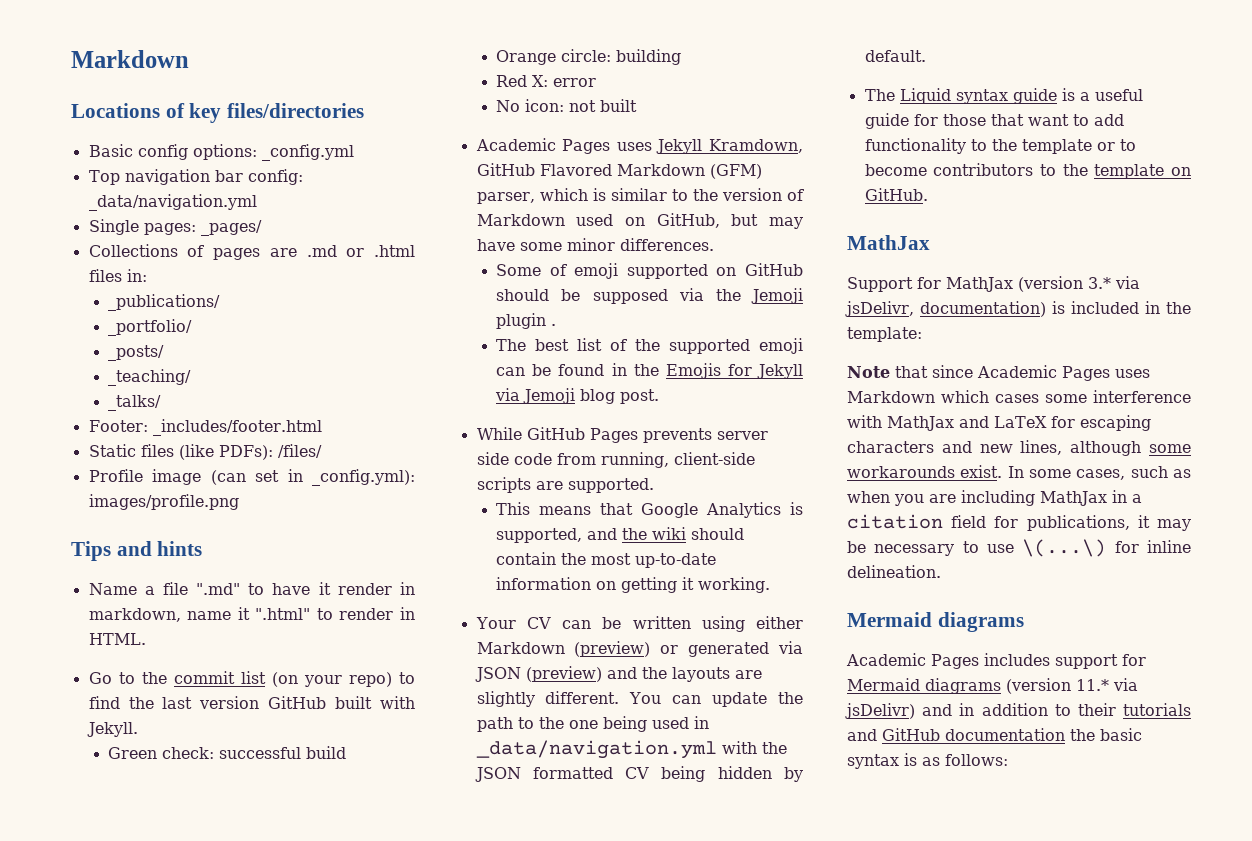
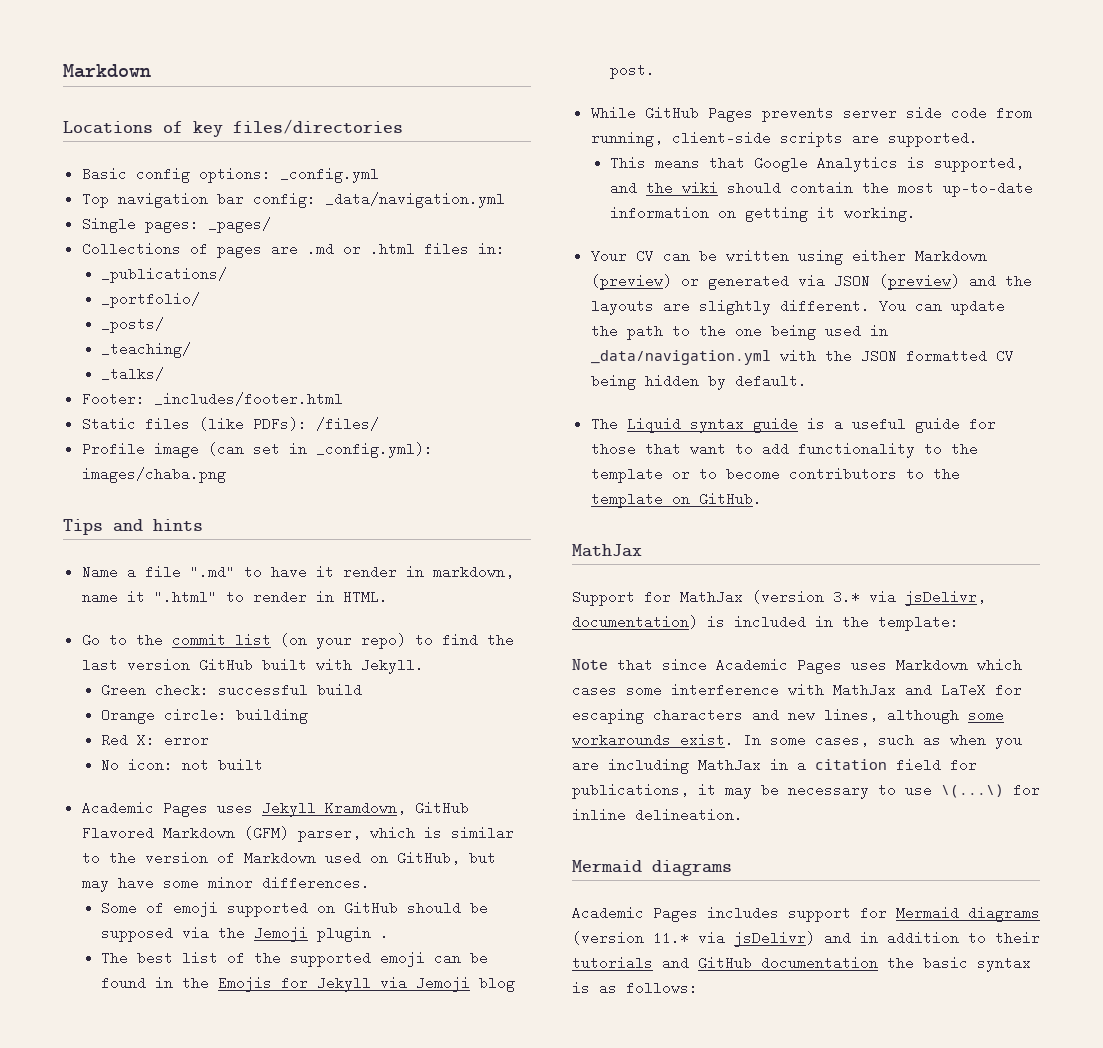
[88,494,239,510] images/profile.png -> [81,467,226,483] images/chaba.png

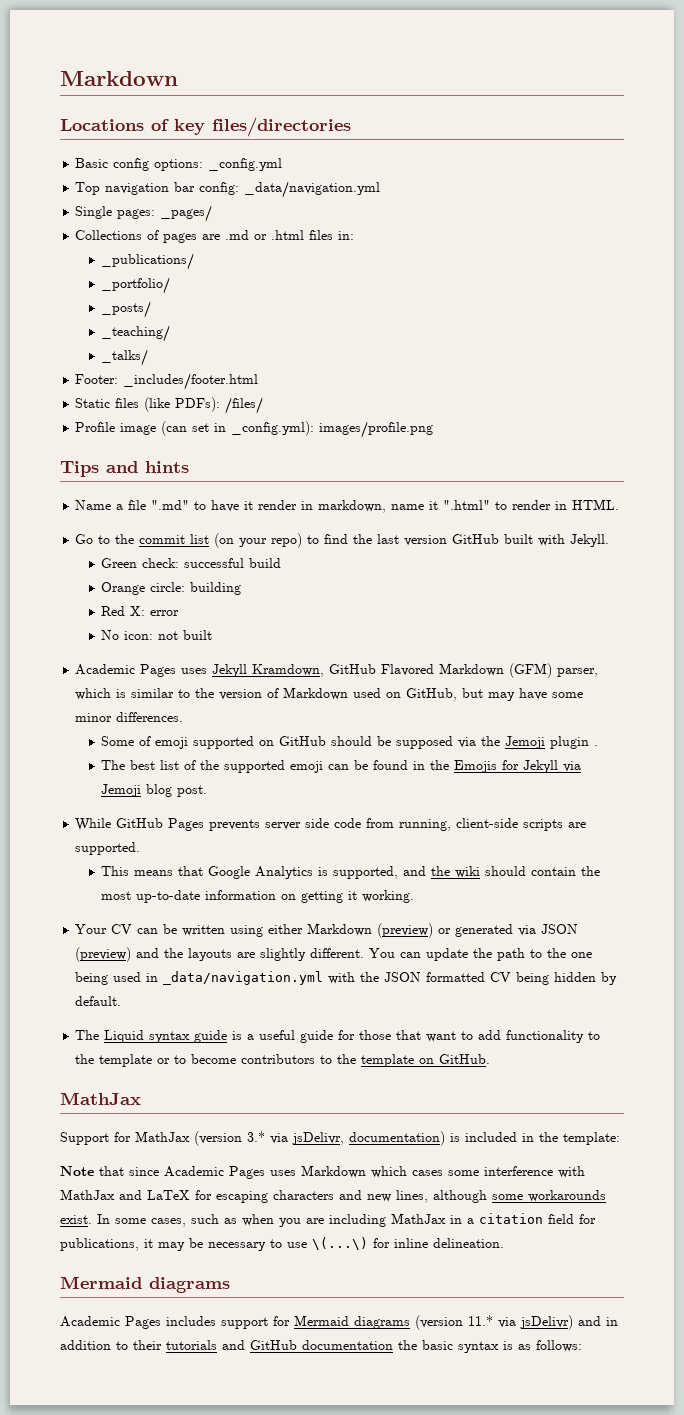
[81,467,226,483] images/chaba.png -> [319,421,434,438] images/profile.png

